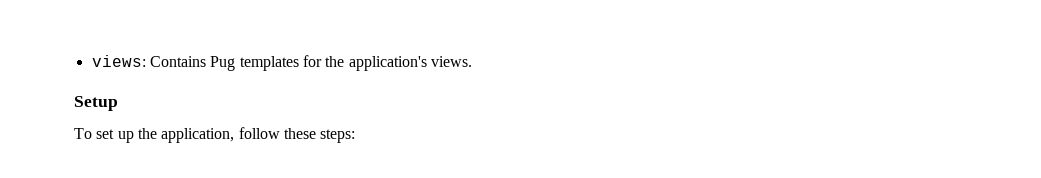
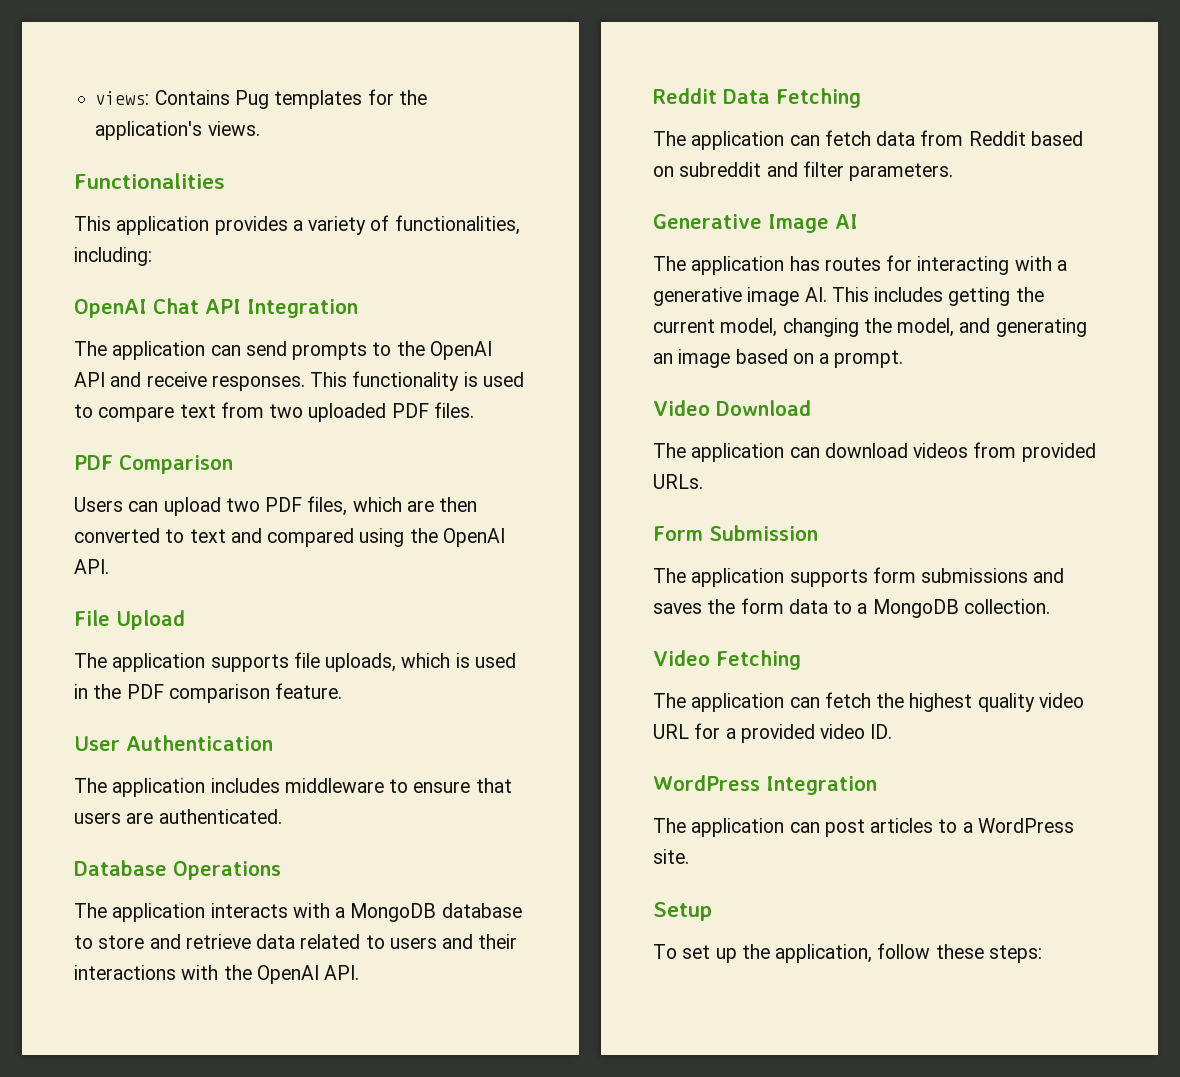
(472, 61) none -> [74,173,225,189] [74,215,520,235] [74,247,152,266] [74,298,358,318] [74,341,492,360] [74,371,524,391] [74,402,474,422] [74,455,233,474] [74,496,478,516] [74,528,505,547] [74,559,109,574] [74,610,185,630] [74,652,516,672] [74,683,343,703] [74,735,273,751] [74,778,512,797] [74,809,282,824] [74,860,281,880] [74,903,522,922] [74,934,518,949] [74,965,360,984] [653,88,861,108] [653,130,1083,150] [653,161,954,181] [653,214,858,233] [653,255,1067,275] [653,287,1044,306] [653,318,1087,337] [653,349,904,368] [653,400,811,416] [653,442,1096,462] [653,474,703,489] [653,525,818,541] [653,567,1065,587] [653,598,1050,618] [653,650,801,670] [653,692,1084,712] [653,723,893,743] [653,775,877,795] [653,818,1074,837] [653,849,689,864] // Functionalities // This application provides a variety of functionalities, including: // OpenAI Chat API Integration // The application can send prompts to the OpenAI API and receive responses. This functionality is used to compare text from two uploaded PDF files. // PDF Comparison // Users can upload two PDF files, which are then converted to text and compared using the OpenAI API. // File Upload // The application supports file uploads, which is used in the PDF comparison feature. // User Authentication // The application includes middleware to ensure that users are authenticated. // Database Operations // The application interacts with a MongoDB database to store and retrieve data related to users and their interactions with the OpenAI API. // Reddit Data Fetching // The application can fetch data from Reddit based on subreddit and filter parameters. // Generative Image AI // The application has routes for interacting with a generative image AI. This includes getting the current model, changing the model, and generating an image based on a prompt. // Video Download // The application can download videos from provided URLs. // Form Submission // The application supports form submissions and saves the form data to a MongoDB collection. // Video Fetching // The application can fetch the highest quality video URL for a provided video ID. // WordPress Integration // The application can post articles to a WordPress site.

